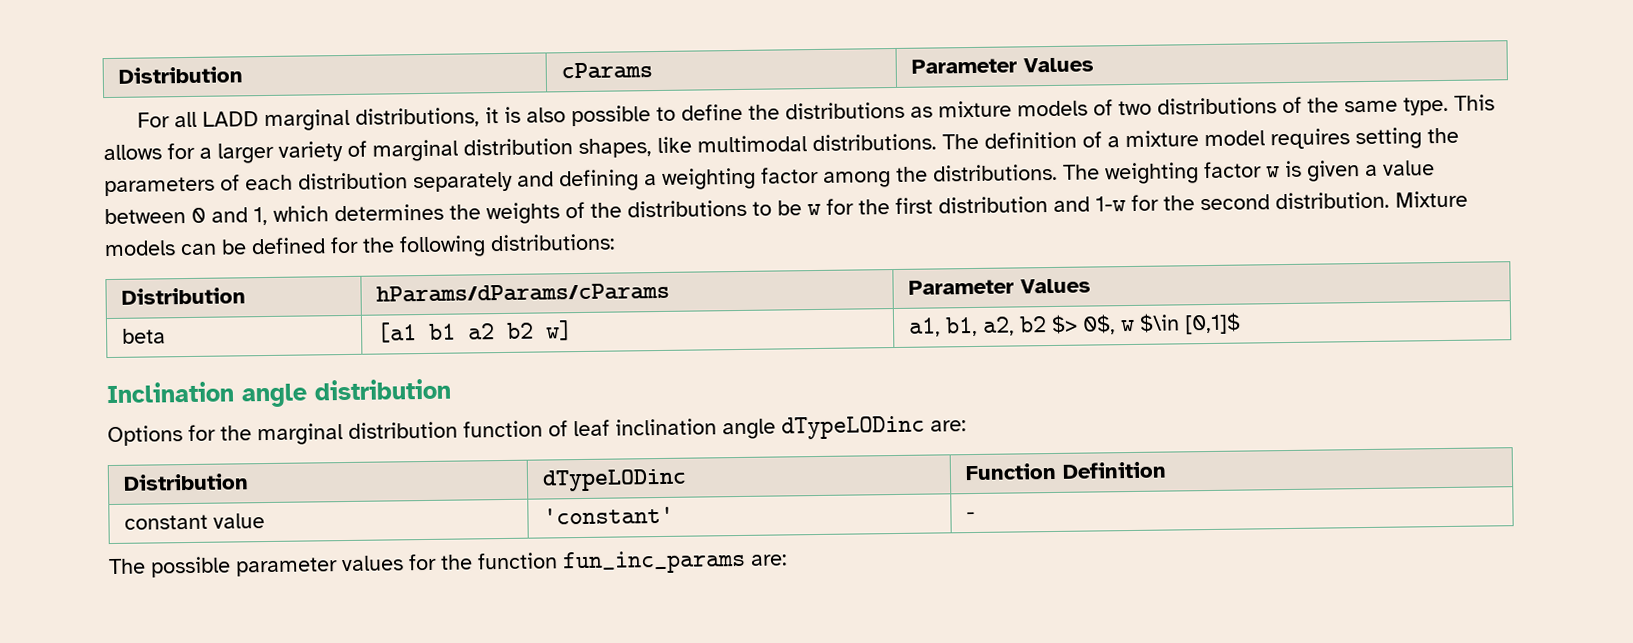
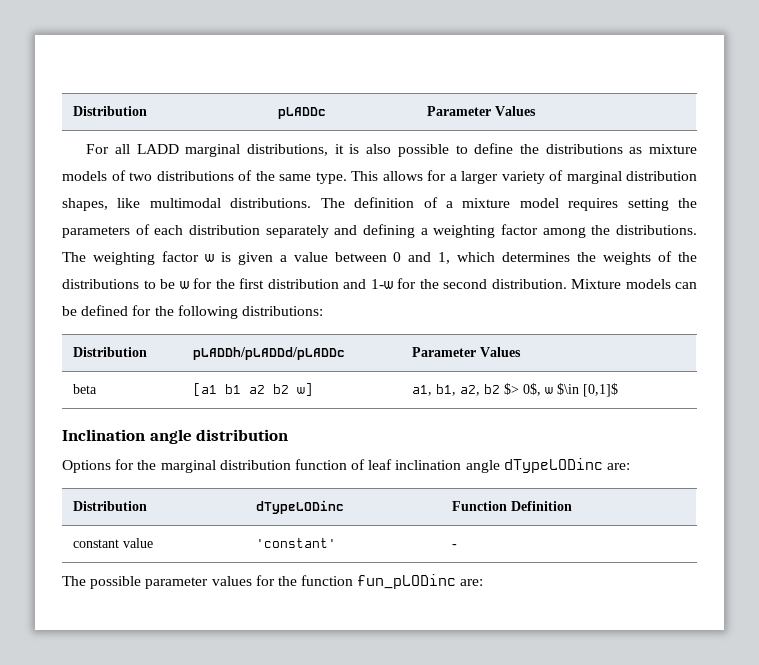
[117,66,243,84] [560,62,653,80] Distribution | cParams -> [72,106,147,116] [277,107,326,119] Distribution | pLADDc
[375,282,670,303] hParams/dParams/cParams -> [192,347,345,360] pLADDh/pLADDd/pLADDc
[562,549,746,575] fun_inc_params -> [357,574,457,589] fun_pLODinc

